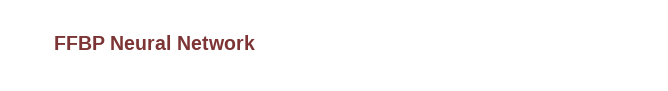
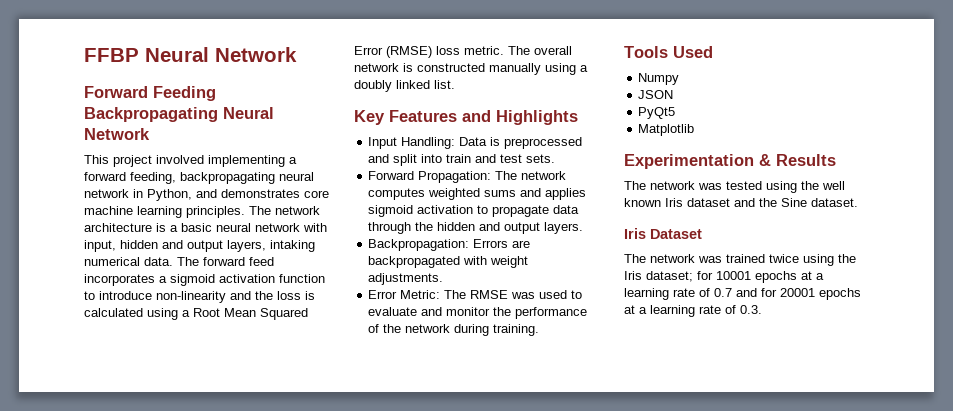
(255, 42) none -> [84,86,216,101] [84,107,274,122] [84,128,150,140] [84,155,297,167] [84,172,314,184] [84,189,329,201] [84,206,320,218] [84,223,327,232] [84,240,315,252] [84,257,274,266] [84,274,325,286] [84,291,315,303] [84,308,308,320] [354,46,572,58] [354,63,588,75] [354,80,455,92] [354,110,578,125] [368,137,583,149] [368,154,556,166] [368,171,567,183] [368,188,587,200] [368,205,580,217] [368,222,584,234] [368,239,531,251] [368,256,529,268] [368,273,444,285] [368,290,583,299] [368,307,588,319] [368,324,540,336] [624,46,713,58] [638,73,680,85] [638,90,674,99] [638,107,676,119] [638,124,695,136] [624,154,836,169] [624,181,845,193] [624,198,858,207] [624,228,702,239] [624,254,856,266] [624,271,824,283] [624,288,861,300] [624,305,762,317] // Forward Feeding Backpropagating Neural Network // This project involved implementing a forward feeding, backpropagating neural network in Python, and demonstrates core machine learning principles. The network architecture is a basic neural network with input, hidden and output layers, intaking numerical data. The forward feed incorporates a sigmoid activation function to introduce non-linearity and the loss is calculated using a Root Mean Squared Error (RMSE) loss metric. The overall network is constructed manually using a doubly linked list. // Key Features and Highlights // Input Handling: Data is preprocessed and split into train and test sets. // Forward Propagation: The network computes weighted sums and applies sigmoid activation to propagate data through the hidden and output layers. // Backpropagation: Errors are backpropagated with weight adjustments. // Error Metric: The RMSE was used to evaluate and monitor the performance of the network during training. // Tools Used // Numpy // JSON // PyQt5 // Matplotlib // Experimentation & Results // The network was tested using the well known Iris dataset and the Sine dataset. // Iris Dataset // The network was trained twice using the Iris dataset; for 10001 epochs at a learning rate of 0.7 and for 20001 epochs at a learning rate of 0.3.

